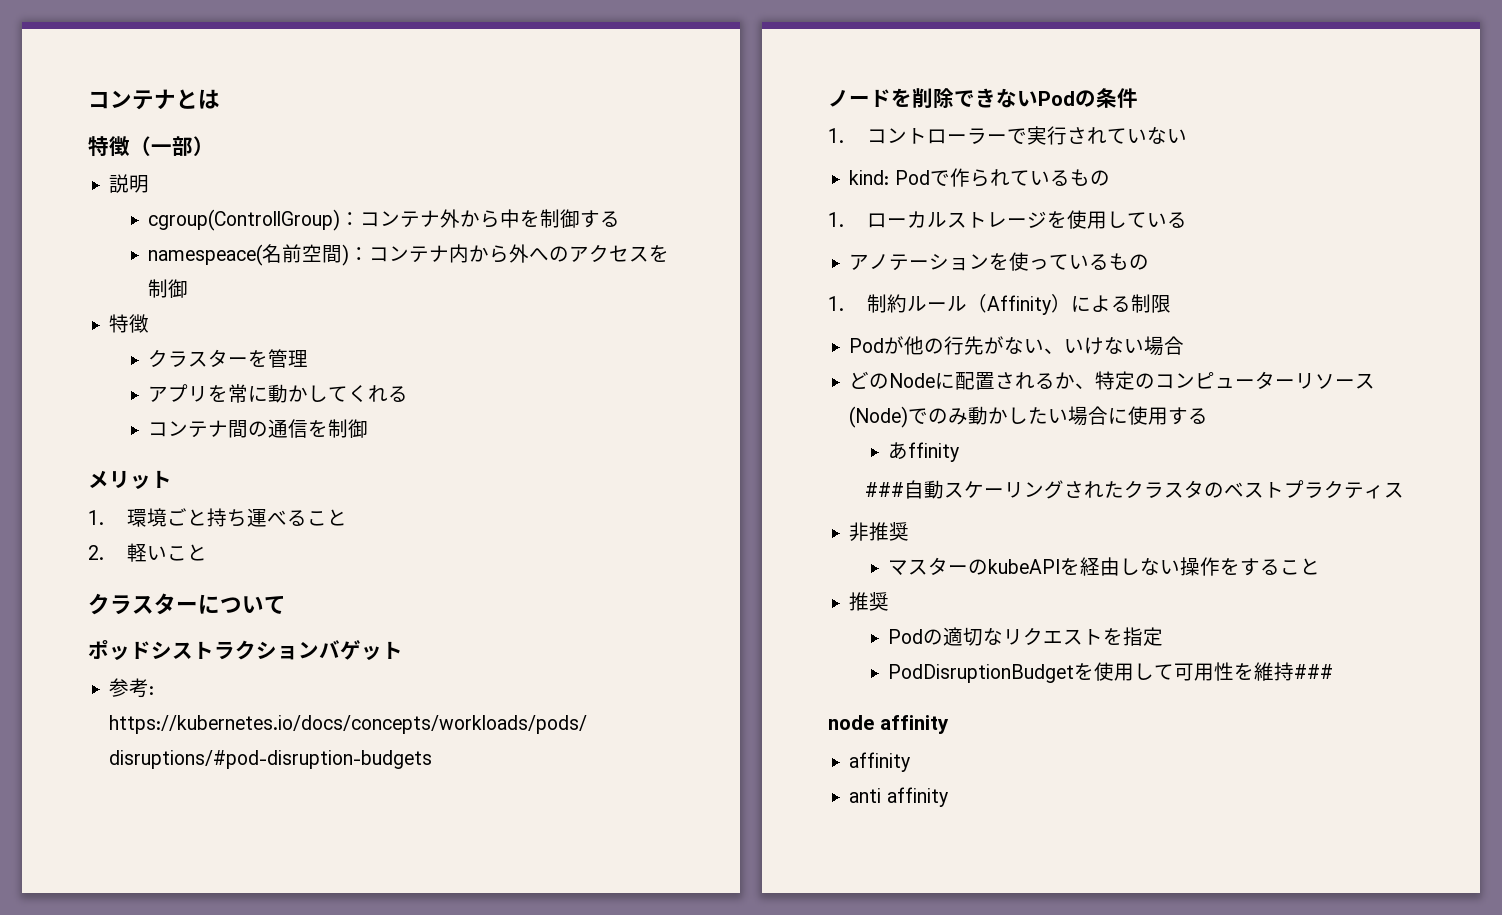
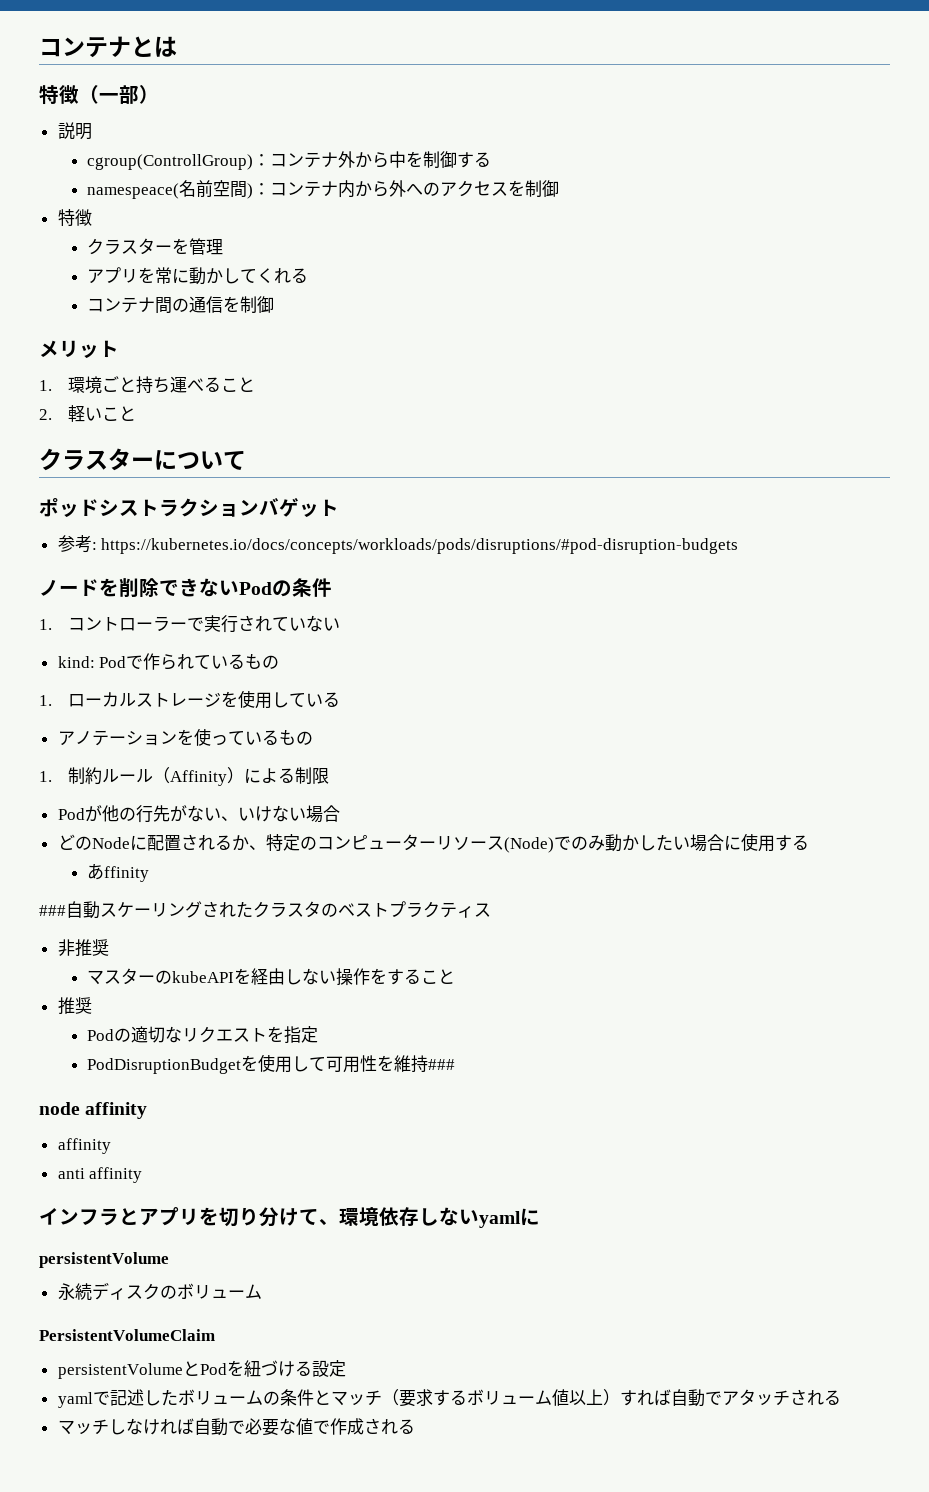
(948, 797) none -> [39,1207,540,1228] [39,1252,169,1268] [57,1282,262,1300] [39,1329,215,1341] [57,1360,346,1379] [57,1389,841,1408] [57,1418,415,1436] // インフラとアプリを切り分けて、環境依存しないyamlに // persistentVolume // 永続ディスクのボリューム // PersistentVolumeClaim // persistentVolumeとPodを紐づける設定 // yamlで記述したボリュームの条件とマッチ（要求するボリューム値以上）すれば自動でアタッチされる // マッチしなければ自動で必要な値で作成される

